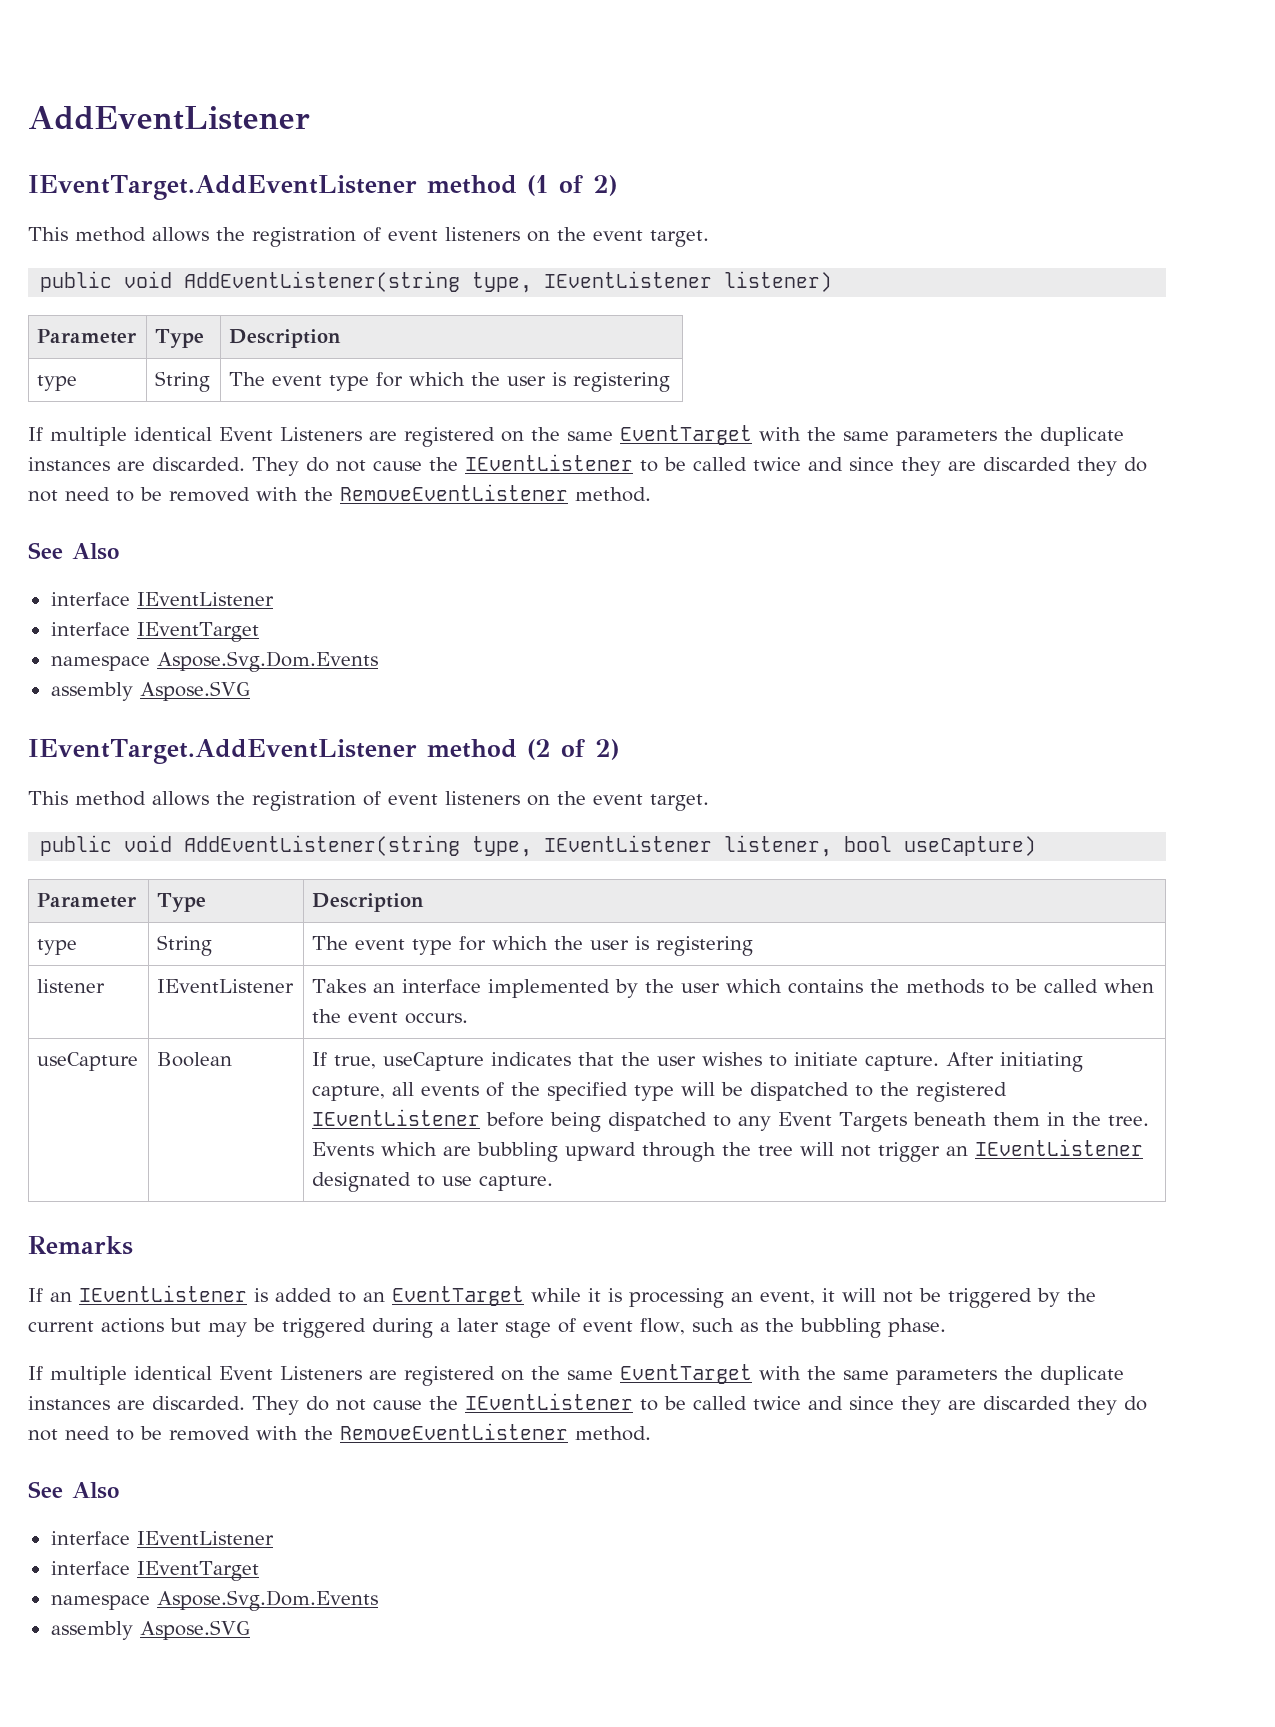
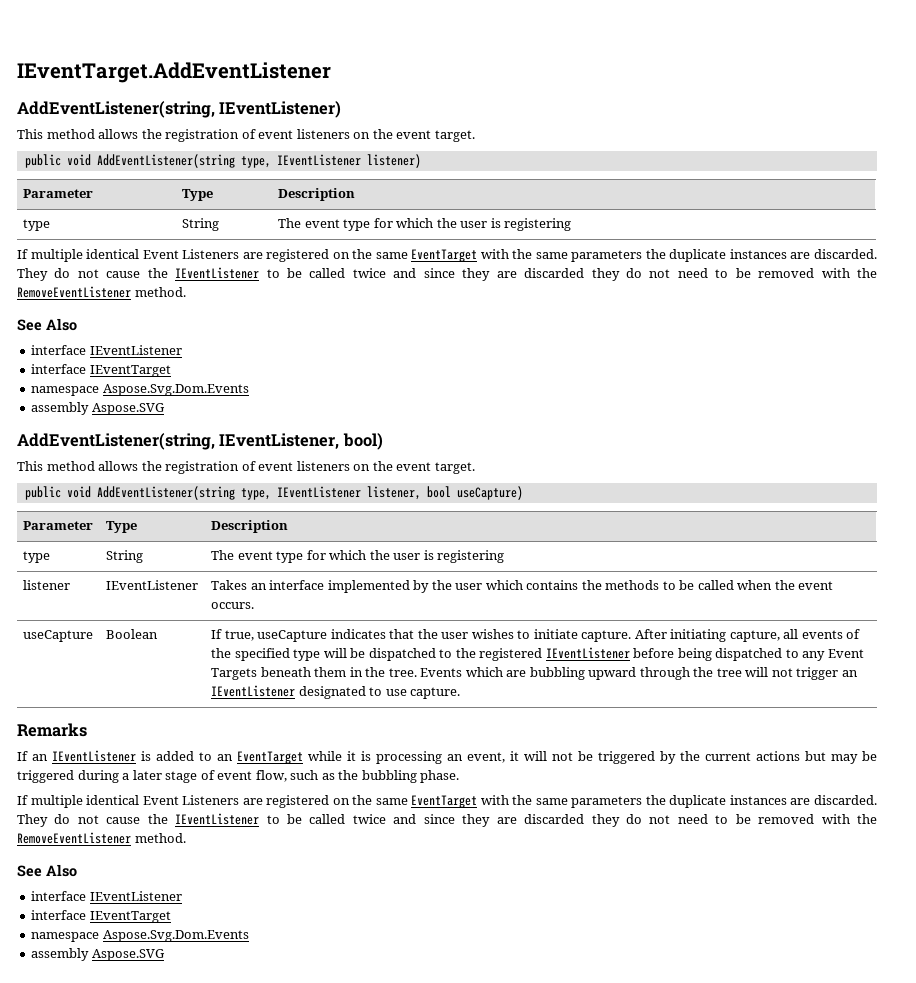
[28,106,310,130] [28,175,617,200] AddEventListener // IEventTarget.AddEventListener method (1 of 2) -> [17,62,331,83] [17,101,342,118] IEventTarget.AddEventListener // AddEventListener(string, IEventListener)
[28,739,619,764] IEventTarget.AddEventListener method (2 of 2) -> [17,433,383,450] AddEventListener(string, IEventListener, bool)

